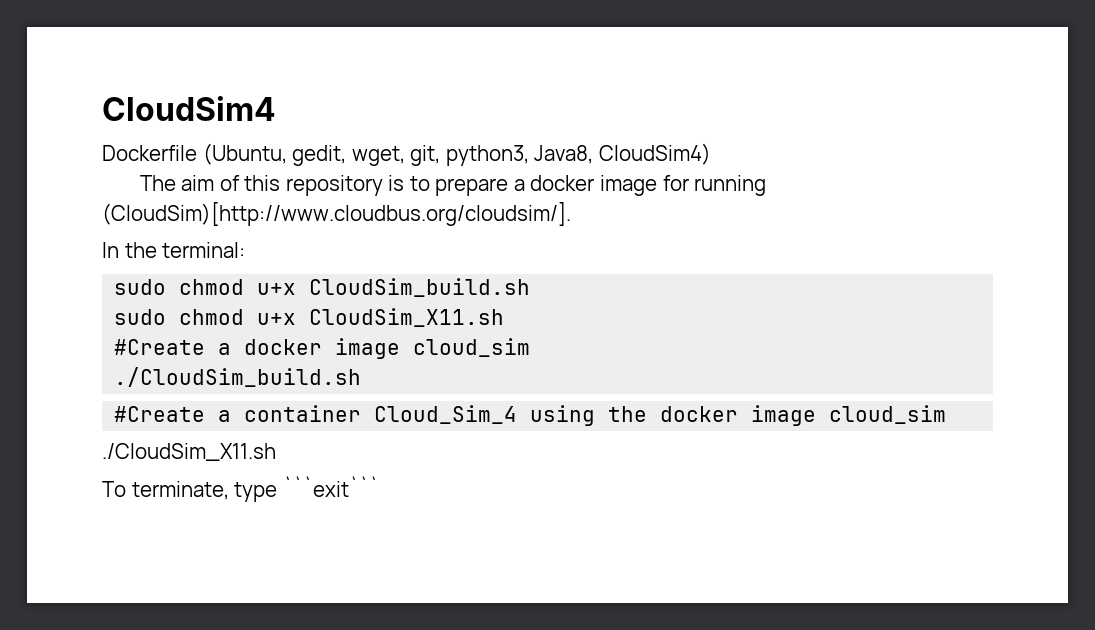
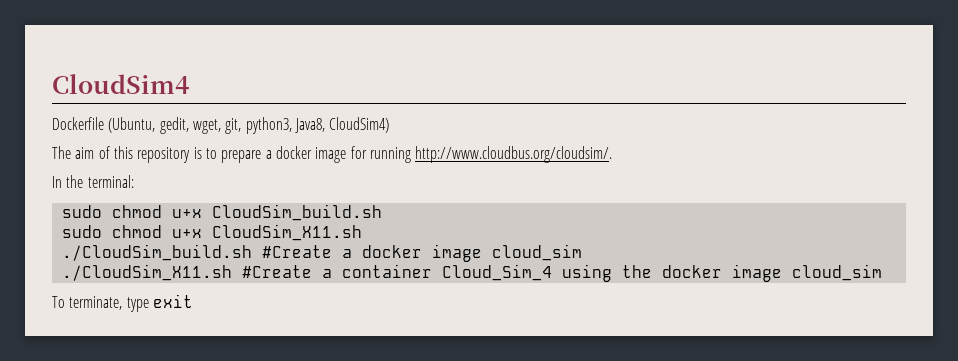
[102,202,571,226] (CloudSim)[http://www.cloudbus.org/cloudsim/]. -> [415,146,613,163] http://www.cloudbus.org/cloudsim/.
(505, 317) none -> [61,244,252,261] ./CloudSim_build.sh
[114,367,362,387] ./CloudSim_build.sh // -> [61,264,232,281] ./CloudSim_X11.sh
[102,443,276,461] // ./CloudSim_X11.sh -> (882, 272) none
[282,476,379,497] ```exit``` -> [152,294,193,308] exit

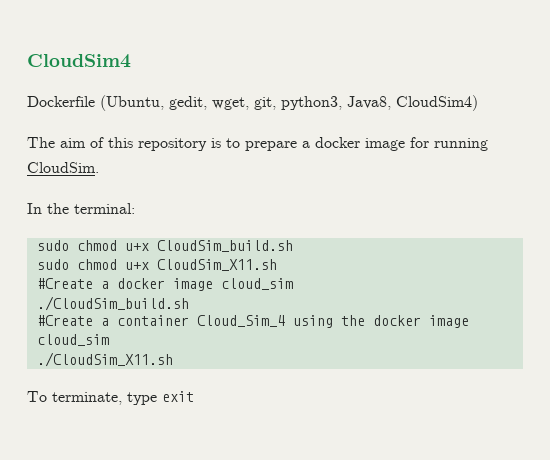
[415,146,613,163] http://www.cloudbus.org/cloudsim/. -> [27,162,99,173] CloudSim.
[61,244,252,261] ./CloudSim_build.sh -> (277, 265) none
[61,264,232,281] ./CloudSim_X11.sh -> [36,296,189,311] ./CloudSim_build.sh //
(882, 272) none -> [36,352,173,367] // ./CloudSim_X11.sh

